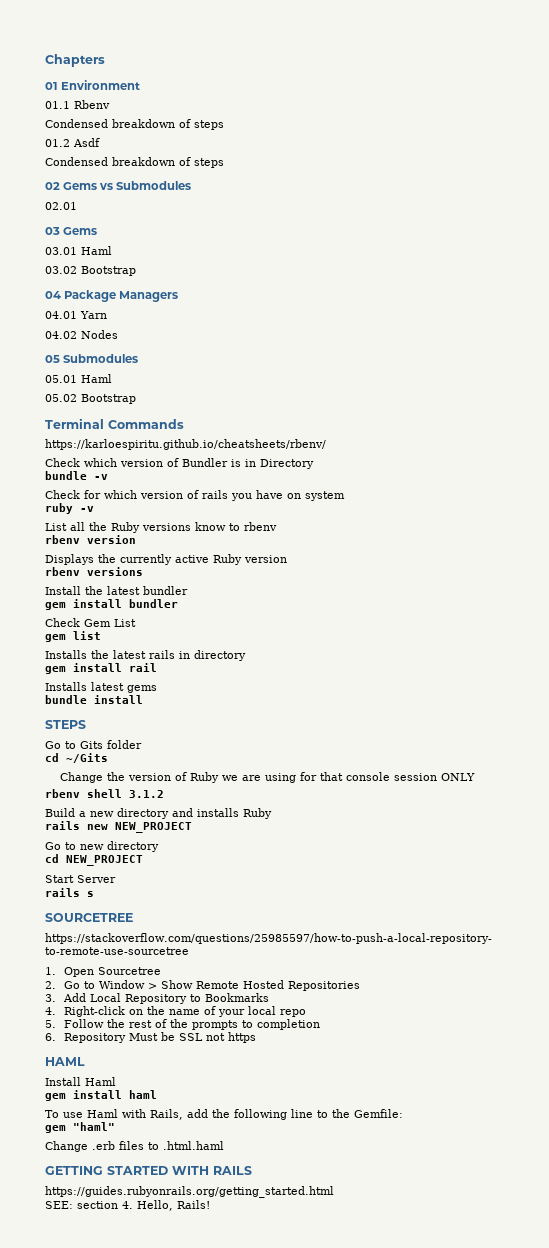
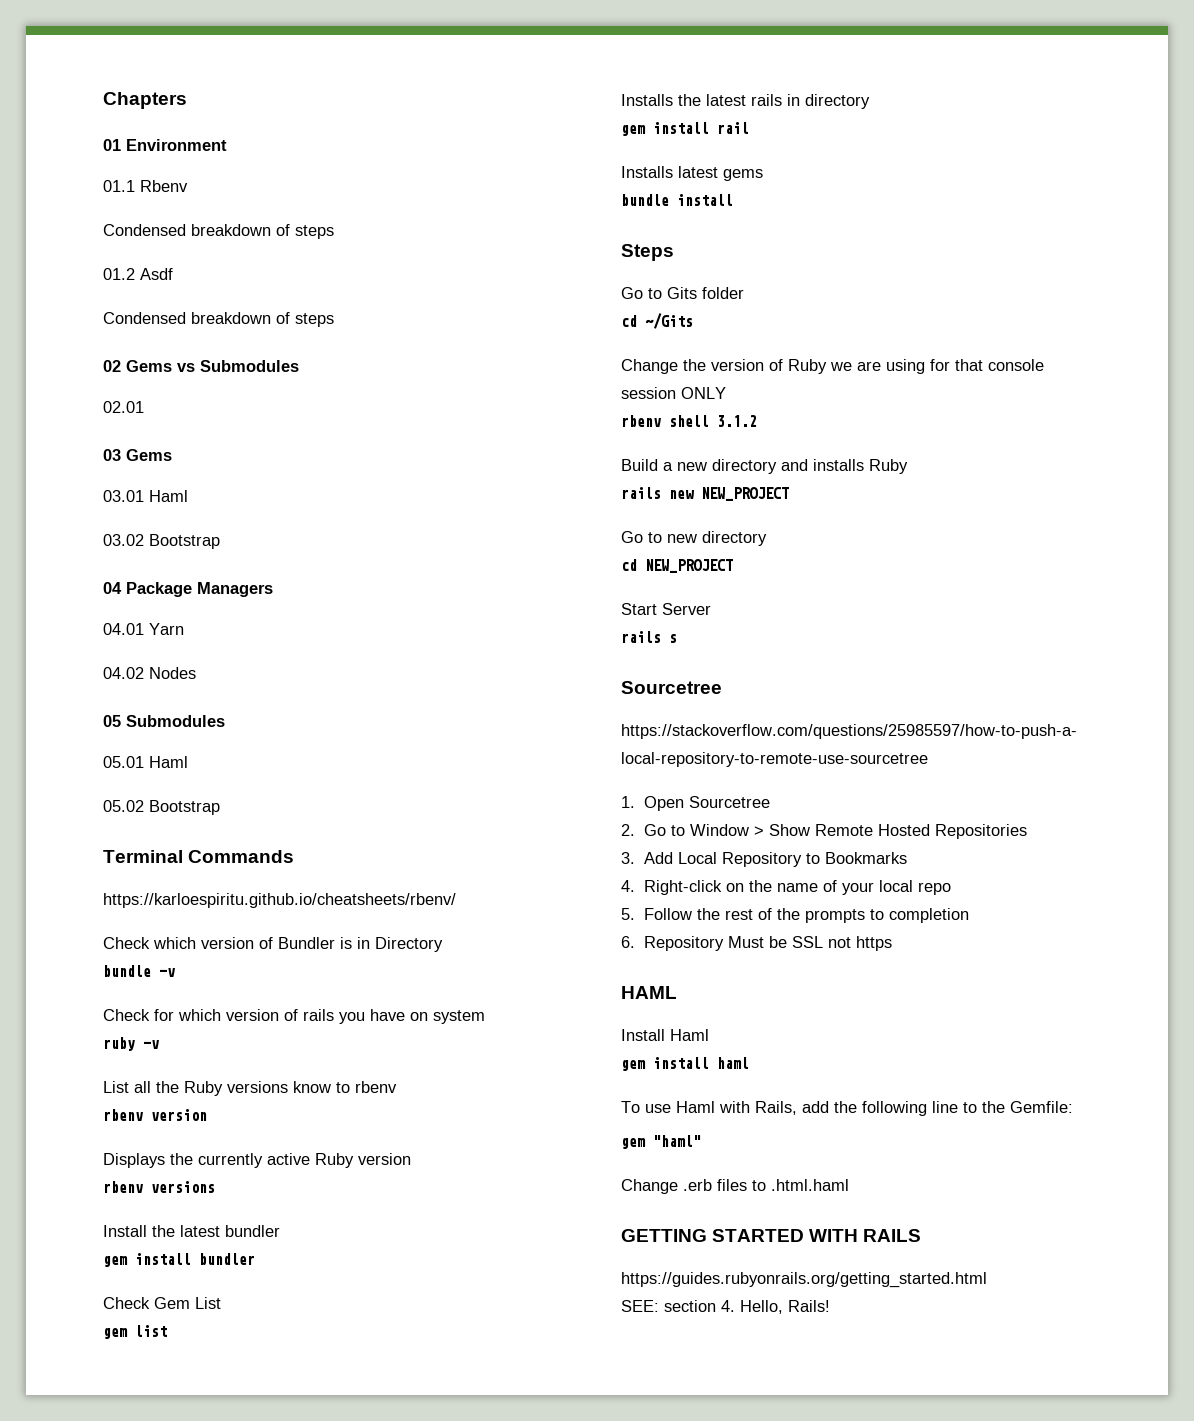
[45,720,86,729] STEPS -> [621,244,674,261] Steps
[45,913,133,922] SOURCETREE -> [621,681,722,694] Sourcetree

